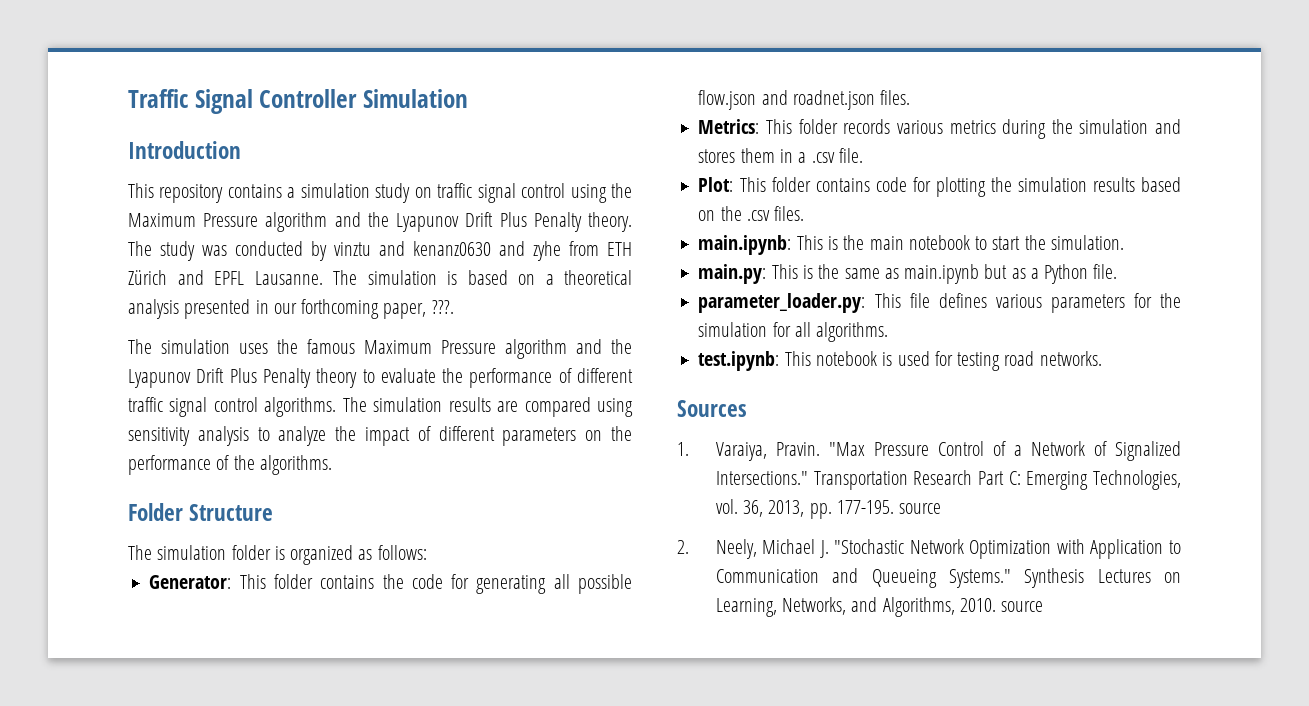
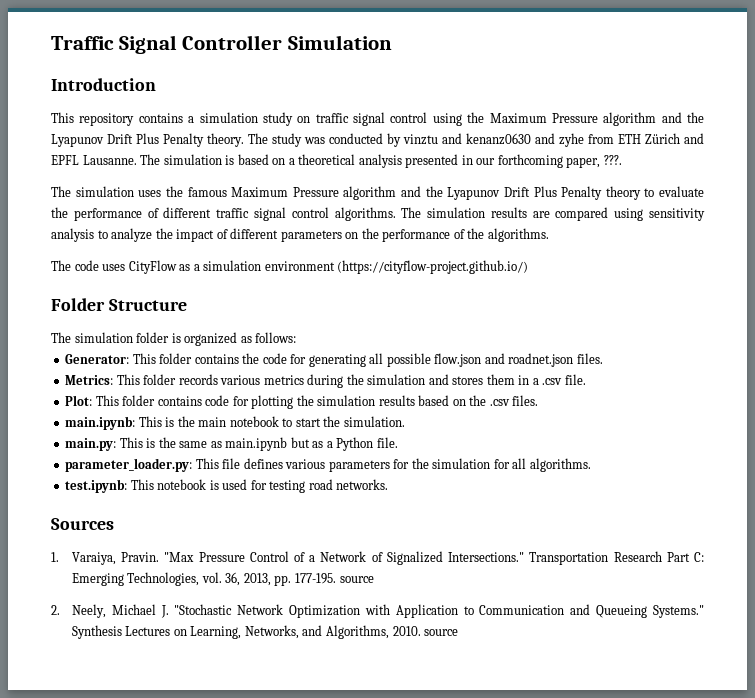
(332, 465) none -> [51,260,529,274] // The code uses CityFlow as a simulation environment (https://cityflow-project.github.io/)

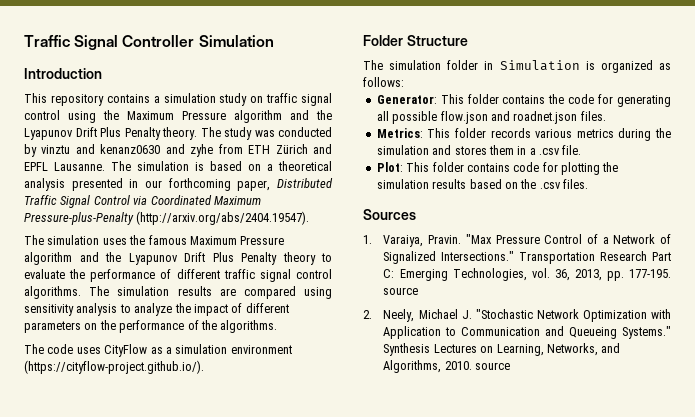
[603,155,622,165] ???. -> [277,178,333,188] [24,195,261,208] [24,211,310,225] Distributed Traffic Signal Control via Coordinated Maximum Pressure-plus-Penalty (http://arxiv.org/abs/2404.19547).
[337,260,529,274] (https://cityflow-project.github.io/) -> [24,360,204,374] (https://cityflow-project.github.io/).
(170, 337) none -> [484,60,580,71] in Simulation
[65,416,405,430] [65,437,398,451] [65,458,591,472] [65,479,389,493] // main.ipynb: This is the main notebook to start the simulation. // main.py: This is the same as main.ipynb but as a Python file. // parameter_loader.py: This file defines various parameters for the simulation for all algorithms. // test.ipynb: This notebook is used for testing road networks. -> (588, 184) none

